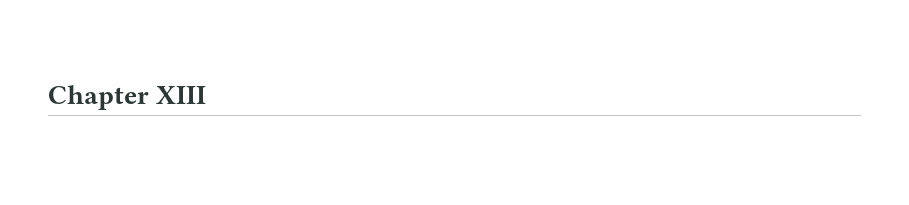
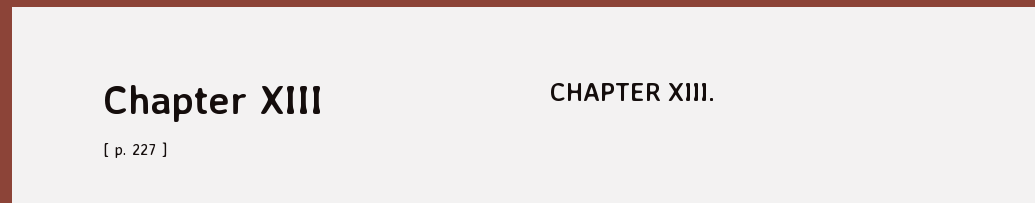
(207, 95) none -> [103,142,167,158] [550,83,715,101] // [ p. 227 ] // CHAPTER XIII.

